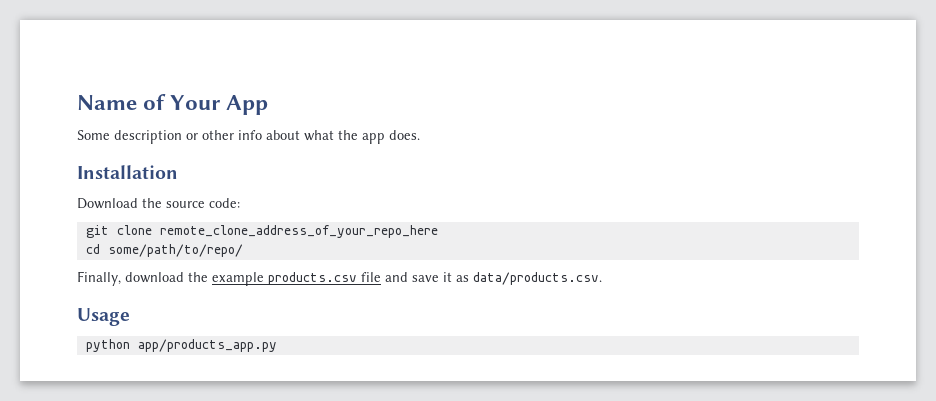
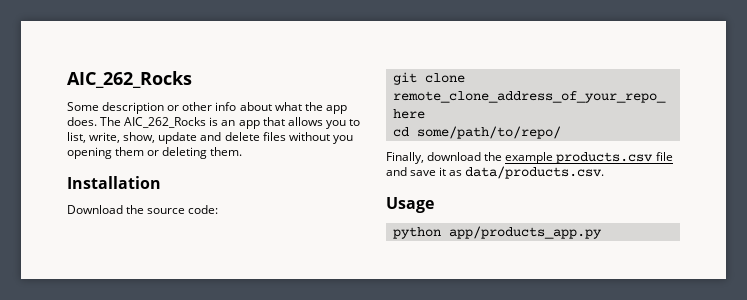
[77,94,269,115] Name of Your App -> [67,71,192,88] AIC_262_Rocks
(420, 135) none -> [100,117,360,129] [67,132,353,144] [67,147,243,159] The AIC_262_Rocks is an app that allows you to list, write, show, update and delete files without you opening them or deleting them.

